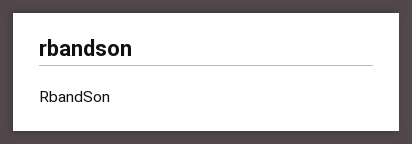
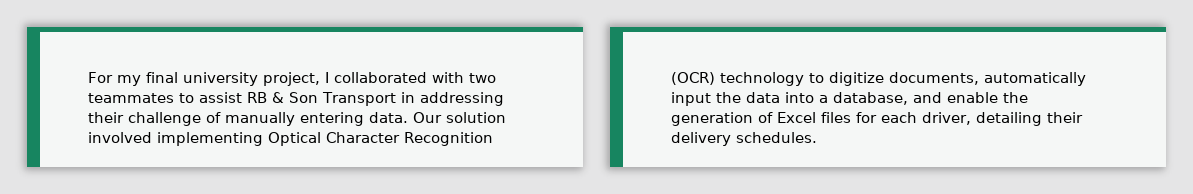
[39,39,132,56] [39,91,110,102] rbandson // RbandSon -> [88,72,496,86] [88,92,504,106] [88,112,506,126] [88,132,493,146] [671,72,1086,86] [671,92,1028,106] [671,112,1083,126] [671,132,817,146] For my final university project, I collaborated with two teammates to assist RB & Son Transport in addressing their challenge of manually entering data. Our solution involved implementing Optical Character Recognition (OCR) technology to digitize documents, automatically input the data into a database, and enable the generation of Excel files for each driver, detailing their delivery schedules.

